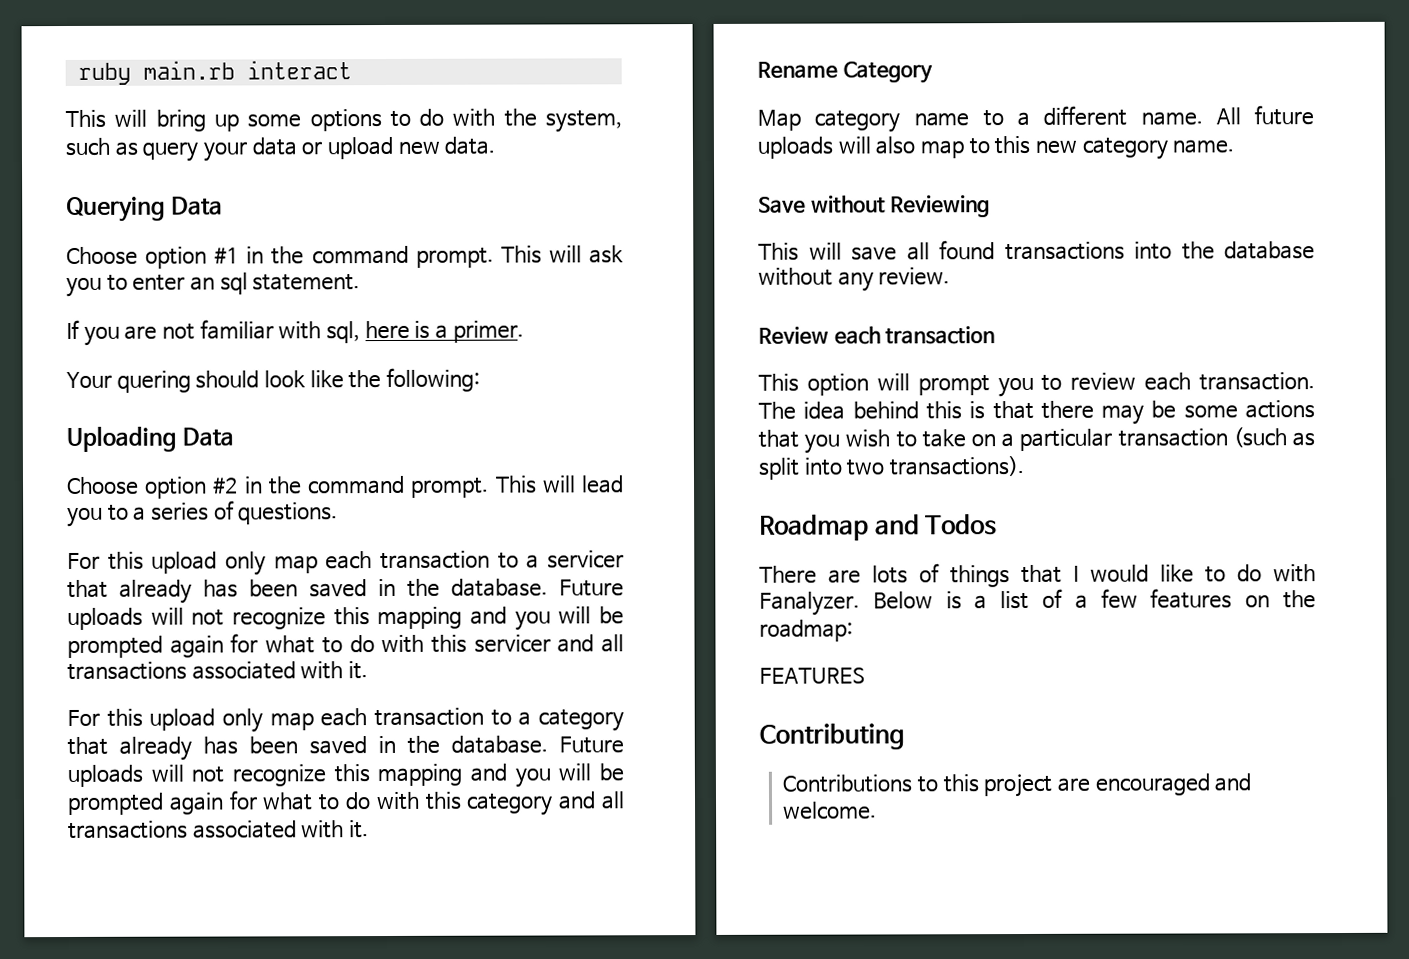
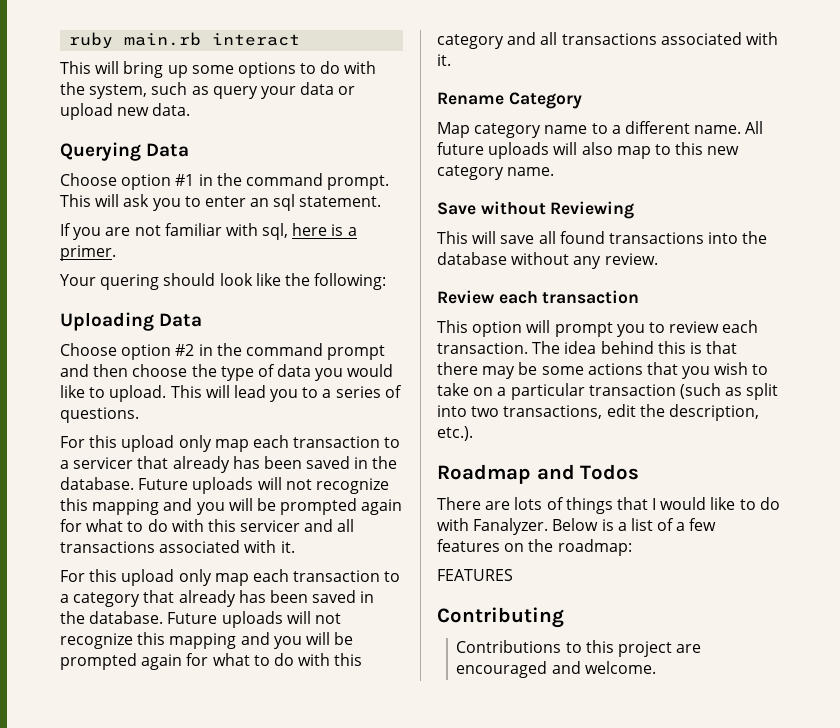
[410,477,490,498] prompt. -> [327,345,386,360] [60,364,394,381] [60,385,167,402] prompt and then choose the type of data you would like to upload.
[889,455,1025,477] transactions). -> [503,404,759,421] [437,426,473,441] transactions, edit the description, etc.).

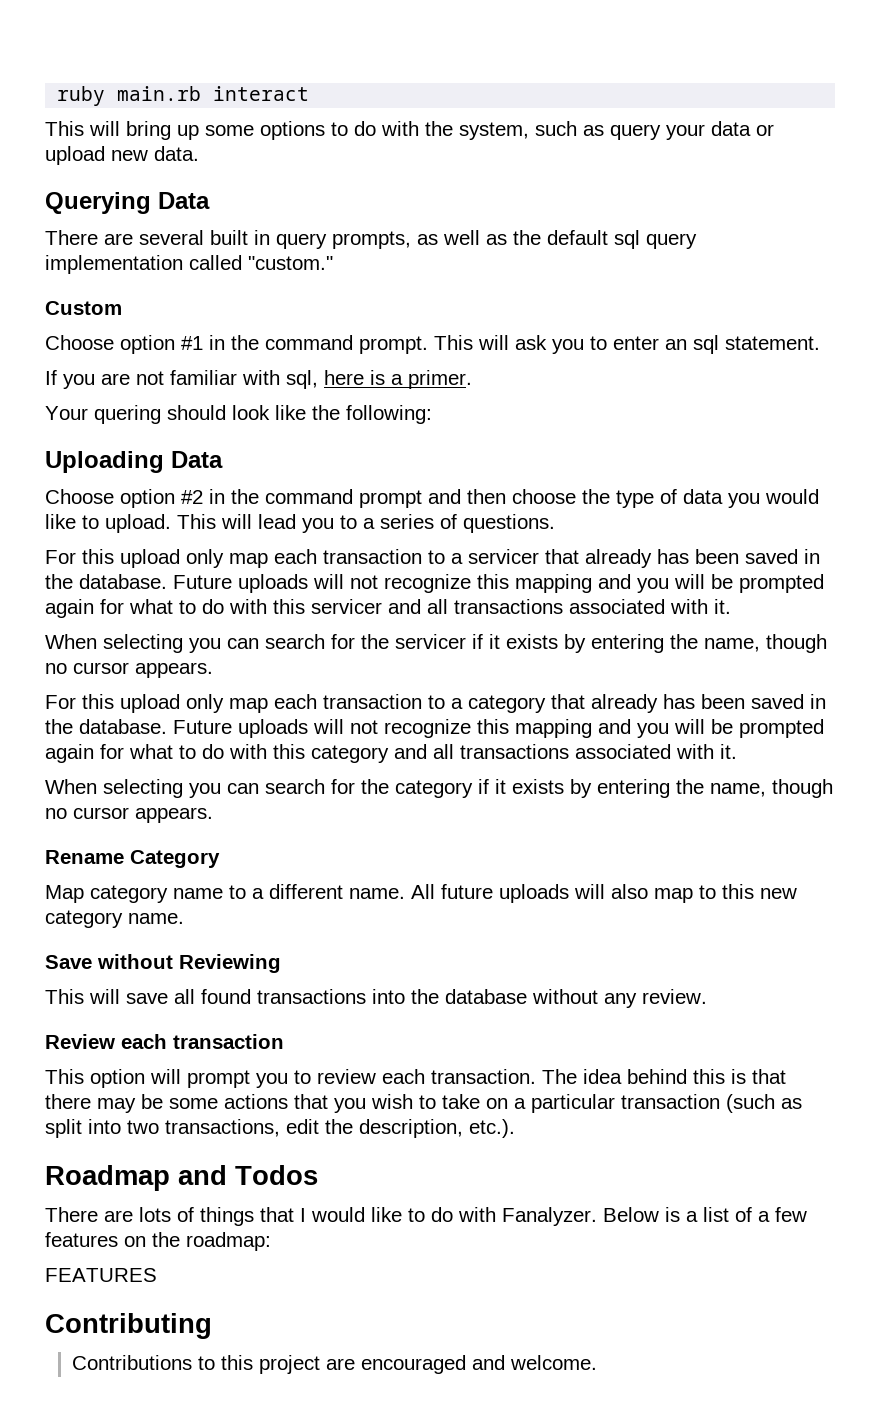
(190, 150) none -> [45,230,697,249] [45,255,333,274] [45,301,122,315] // There are several built in query prompts, as well as the default sql query implementation called "custom." // Custom
(295, 547) none -> [45,634,827,653] [45,662,213,678] // When selecting you can search for the servicer if it exists by entering the name, though no cursor appears.
(451, 60) none -> [45,779,833,798] [45,807,213,823] // When selecting you can search for the category if it exists by entering the name, though no cursor appears.

